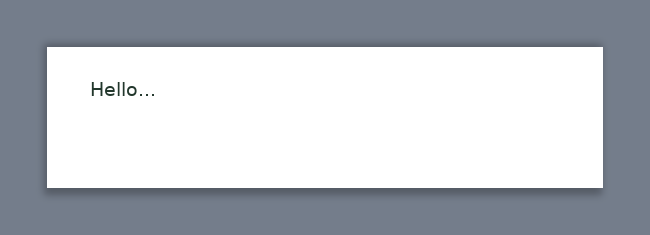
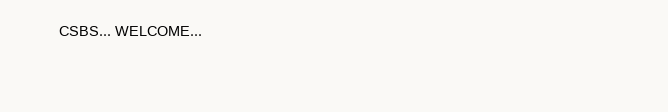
[90,82,156,96] Hello... -> [59,26,202,36] CSBS... WELCOME...

